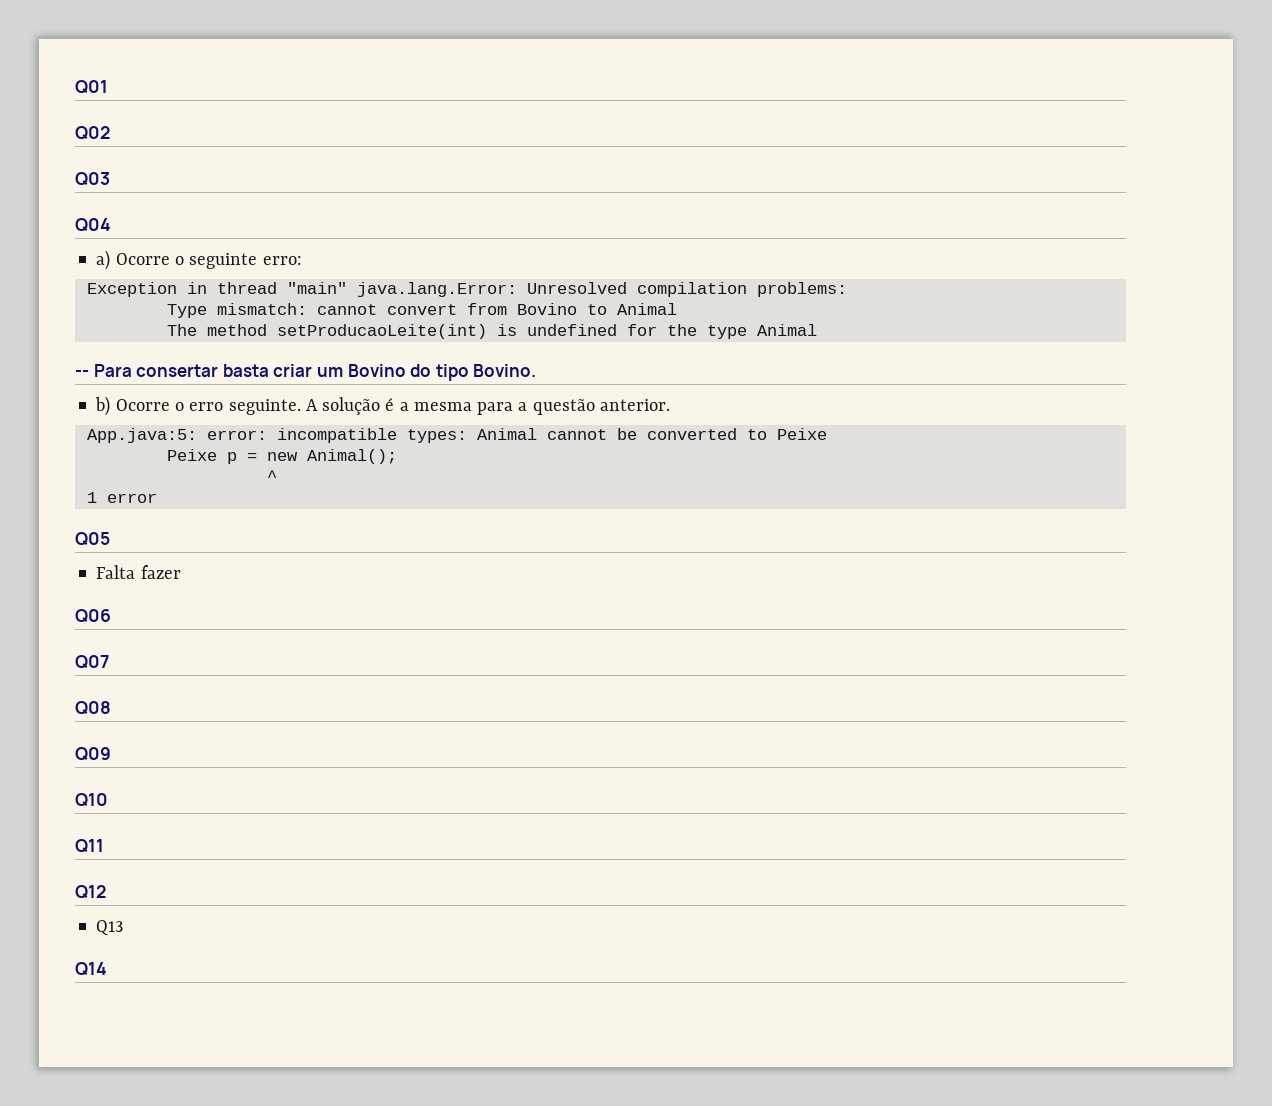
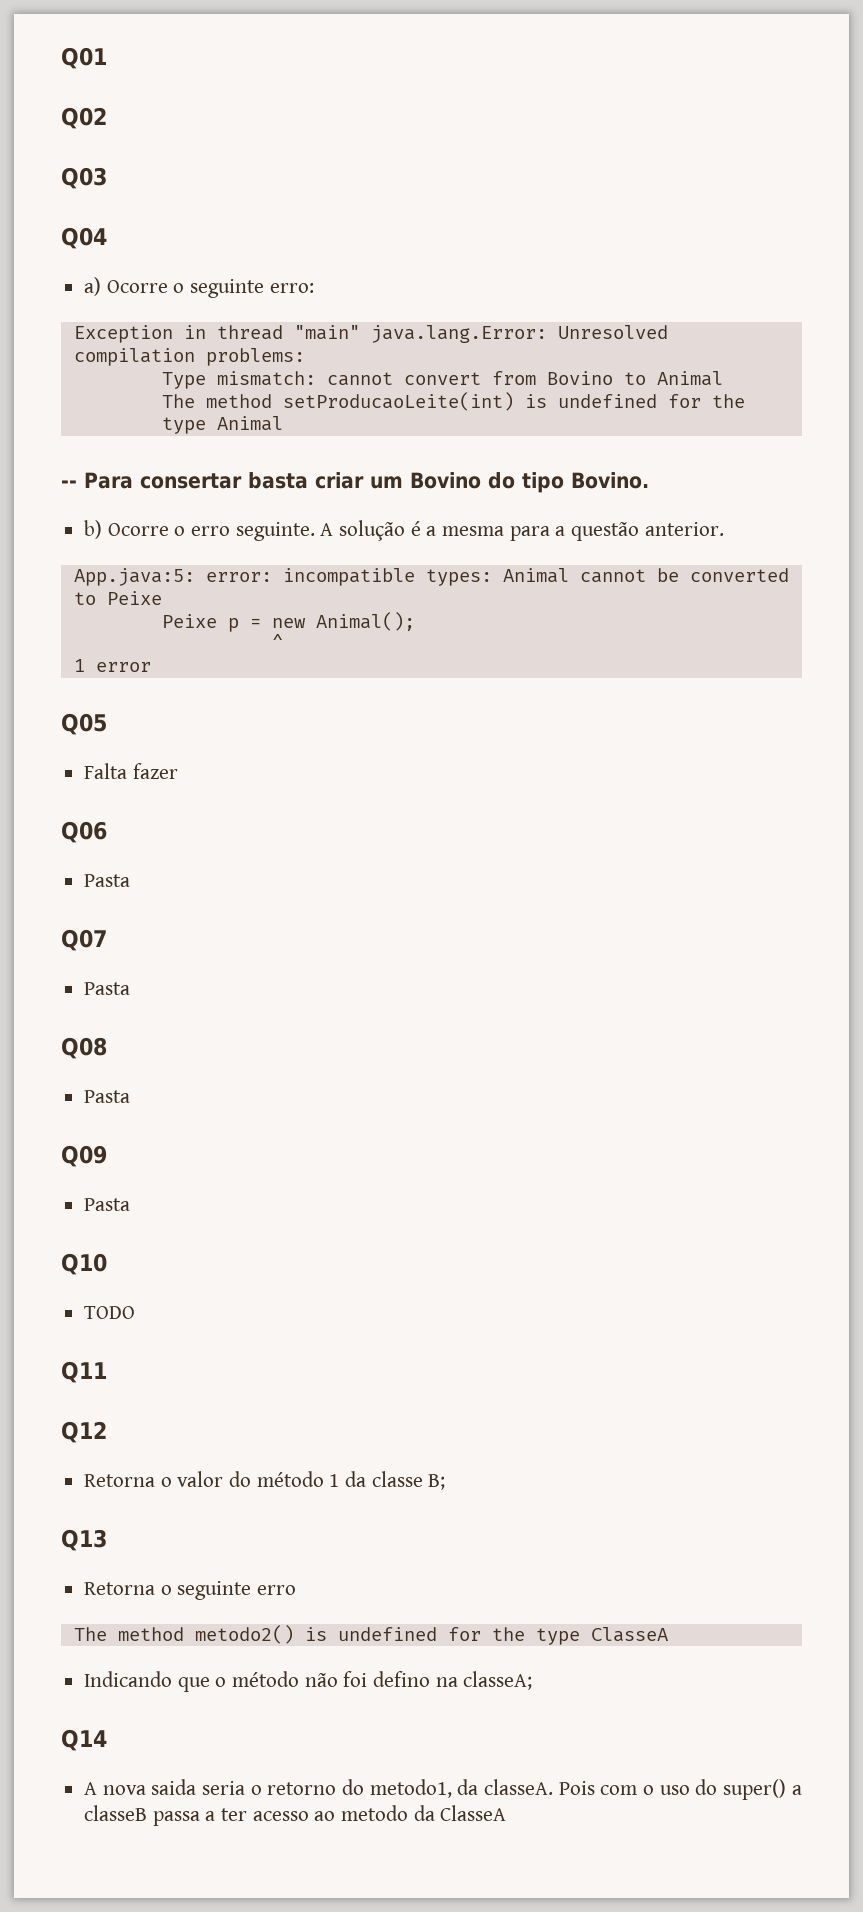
(111, 616) none -> [84,874,131,887] // Pasta
(109, 662) none -> [84,982,131,995] // Pasta
(111, 708) none -> [84,1090,131,1103] // Pasta
(111, 754) none -> [84,1198,131,1211] // Pasta
(108, 800) none -> [84,1306,136,1319] // TODO
[96,920,124,935] [75,962,107,976] Q13 // Q14 -> [84,1471,446,1490] [61,1529,107,1551] [84,1581,297,1600] [73,1625,668,1645] [84,1671,533,1692] [61,1729,107,1751] [84,1779,802,1800] [84,1805,507,1826] Retorna o valor do método 1 da classe B; // Q13 // Retorna o seguinte erro // The method metodo2() is undefined for the type ClasseA // Indicando que o método não foi defino na classeA; // Q14 // A nova saida seria o retorno do metodo1, da classeA. Pois com o uso do super() a classeB passa a ter acesso ao metodo da ClasseA

